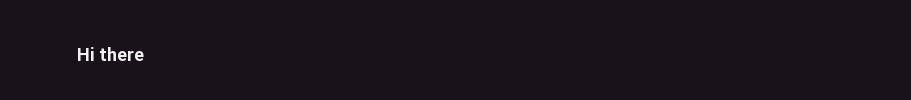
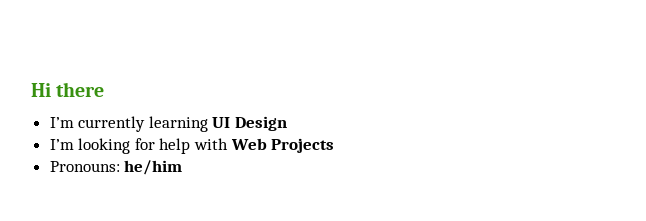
(144, 54) none -> [49,116,288,132] [49,138,335,154] [49,160,183,175] // I’m currently learning UI Design // I’m looking for help with Web Projects // Pronouns: he/him

